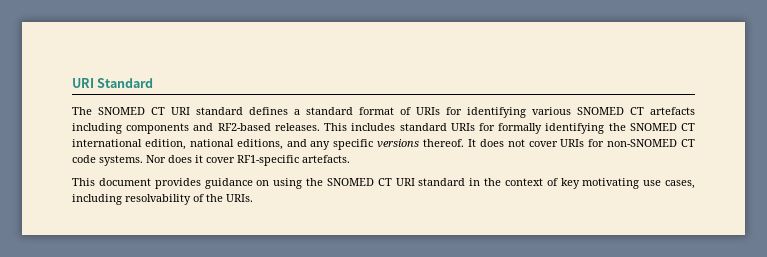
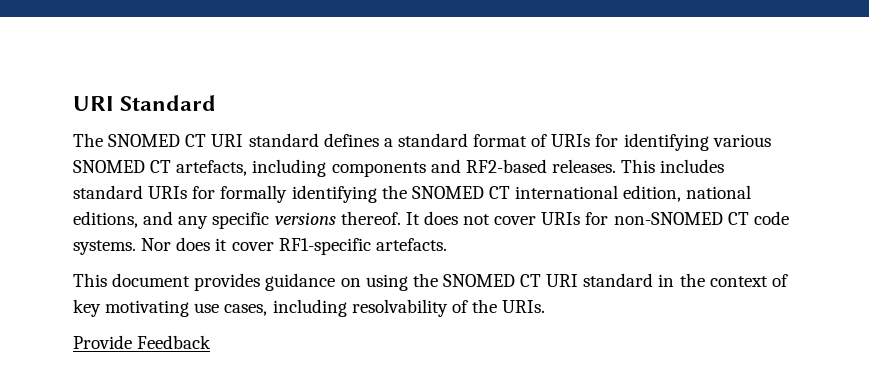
[650,107,695,115] artefacts -> [176,160,248,176] artefacts,
(253, 198) none -> [73,335,212,349] // Provide Feedback

